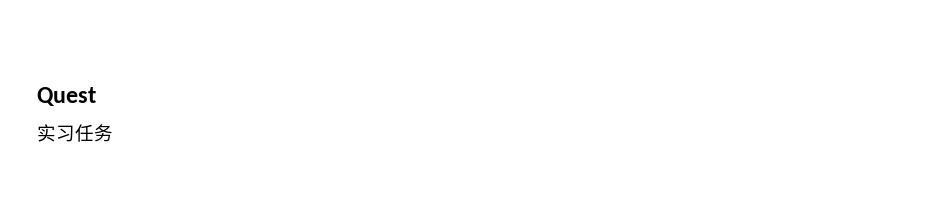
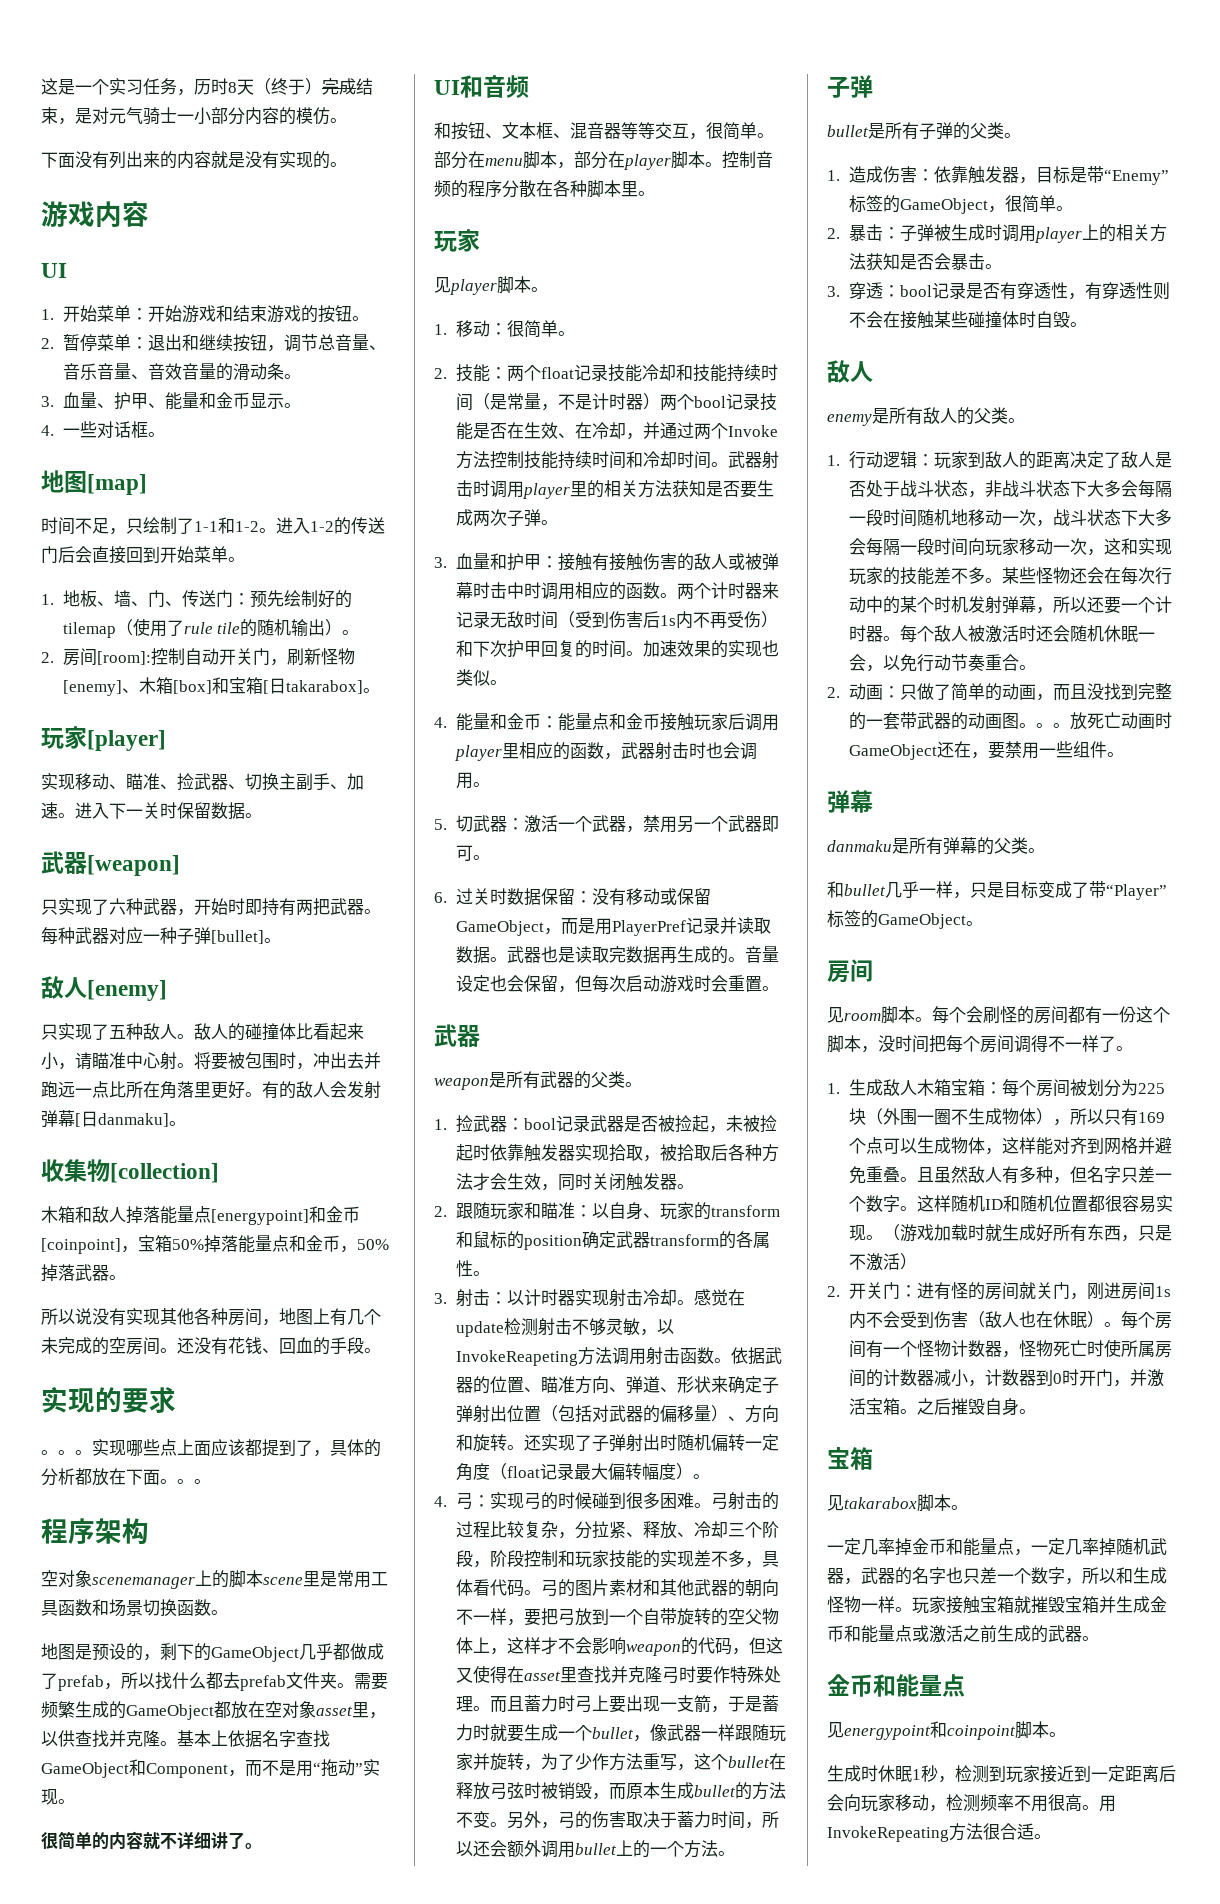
[37,87,96,106] [37,124,113,142] Quest // 实习任务 -> [41,78,373,96] [41,107,347,125] [41,151,347,169] [41,201,149,228] [41,263,67,278] [41,305,369,323] [41,334,386,352] [62,363,301,381] [41,392,301,410] [41,421,165,438] [41,470,147,495] [41,517,385,535] [41,546,245,564] [41,590,352,608] [62,618,360,638] [41,648,355,666] [62,677,380,696] [41,726,166,751] [41,773,364,791] [41,802,262,820] [41,851,180,876] [41,898,381,916] [41,927,281,945] [41,976,167,1001] [41,1023,364,1041] [41,1052,381,1070] [41,1081,381,1099] [41,1110,186,1128] [41,1159,219,1183] [41,1206,360,1225] [41,1235,389,1254] [41,1264,126,1282] [41,1308,381,1326] [41,1337,381,1355] [41,1387,176,1414] [41,1439,381,1457] [41,1468,211,1486] [41,1518,149,1545] [41,1570,388,1589] [41,1599,228,1617] [41,1643,384,1662] [41,1672,388,1691] [41,1701,386,1720] [41,1730,330,1748] [41,1759,380,1778] [41,1789,75,1805] [41,1831,262,1850] [434,75,529,98] [434,122,774,140] [434,151,773,170] [434,180,655,198] [434,229,480,252] [434,276,548,295] [434,320,575,338] [434,364,778,382] [455,393,777,411] [455,422,778,440] [455,451,779,469] [455,480,774,499] [455,509,558,527] [434,553,779,571] [455,582,779,600] [455,611,778,629] [455,640,779,658] [455,669,507,686] [434,713,779,731] [454,742,757,761] [455,772,490,789] [434,815,779,833] [455,845,490,861] [434,888,711,906] [455,917,771,936] [455,946,779,964] [455,975,779,993] [434,1024,480,1047] [434,1071,642,1090] [434,1115,777,1133] [455,1144,779,1162] [455,1173,694,1191] [434,1202,780,1220] [455,1231,770,1250] [455,1260,490,1277] [434,1289,745,1307] [455,1318,674,1337] [455,1347,782,1366] [455,1376,779,1394] [455,1405,779,1423] [455,1434,779,1452] [455,1463,710,1481] [434,1492,779,1510] [455,1521,779,1539] [455,1550,779,1568] [455,1579,779,1597] [455,1608,779,1626] [455,1637,783,1656] [455,1665,781,1684] [455,1695,779,1713] [455,1724,786,1742] [455,1753,786,1771] [455,1782,786,1800] [455,1811,779,1829] [455,1840,735,1858] [827,75,873,98] [827,122,1021,140] [827,166,1169,185] [848,195,1073,214] [827,224,1167,243] [848,253,1002,271] [827,282,1170,300] [848,311,1087,329] [827,360,873,383] [827,407,1025,426] [827,451,1172,469] [848,480,1172,498] [848,509,1172,527] [848,538,1172,556] [848,567,1172,585] [848,596,1172,614] [848,625,1155,643] [848,654,1036,672] [827,683,1172,701] [848,712,1172,730] [848,741,1124,760] [827,790,873,813] [827,837,1045,855] [827,881,1167,900] [827,910,983,929] [827,959,873,983] [827,1006,1170,1024] [827,1035,1133,1053] [827,1079,1165,1097] [848,1108,1165,1126] [848,1137,1172,1155] [848,1166,1172,1184] [848,1195,1173,1213] [848,1224,1172,1242] [848,1253,917,1271] [827,1282,1171,1300] [848,1311,1172,1329] [848,1339,1172,1358] [848,1369,1164,1387] [848,1398,1036,1416] [827,1447,873,1470] [827,1494,968,1512] [827,1538,1167,1556] [827,1567,1167,1585] [827,1596,1167,1614] [827,1625,1099,1643] [827,1674,965,1697] [827,1721,1066,1740] [827,1765,1176,1783] [827,1794,1116,1812] [827,1823,1051,1842] 这是一个实习任务，历时8天（终于）完成结束，是对元气骑士一小部分内容的模仿。 // 下面没有列出来的内容就是没有实现的。 // 游戏内容 // UI // 1.开始菜单：开始游戏和结束游戏的按钮。 // 2.暂停菜单：退出和继续按钮，调节总音量、音乐音量、音效音量的滑动条。 // 3.血量、护甲、能量和金币显示。 // 4.一些对话框。 // 地图[map] // 时间不足，只绘制了1-1和1-2。进入1-2的传送门后会直接回到开始菜单。 // 1.地板、墙、门、传送门：预先绘制好的tilemap（使用了rule tile的随机输出）。 // 2.房间[room]:控制自动开关门，刷新怪物[enemy]、木箱[box]和宝箱[日takarabox]。 // 玩家[player] // 实现移动、瞄准、捡武器、切换主副手、加速。进入下一关时保留数据。 // 武器[weapon] // 只实现了六种武器，开始时即持有两把武器。每种武器对应一种子弹[bullet]。 // 敌人[enemy] // 只实现了五种敌人。敌人的碰撞体比看起来小，请瞄准中心射。将要被包围时，冲出去并跑远一点比所在角落里更好。有的敌人会发射弹幕[日danmaku]。 // 收集物[collection] // 木箱和敌人掉落能量点[energypoint]和金币[coinpoint]，宝箱50%掉落能量点和金币，50%掉落武器。 // 所以说没有实现其他各种房间，地图上有几个未完成的空房间。还没有花钱、回血的手段。 // 实现的要求 // 。。。实现哪些点上面应该都提到了，具体的分析都放在下面。。。 // 程序架构 // 空对象scenemanager上的脚本scene里是常用工具函数和场景切换函数。 // 地图是预设的，剩下的GameObject几乎都做成了prefab，所以找什么都去prefab文件夹。需要频繁生成的GameObject都放在空对象asset里，以供查找并克隆。基本上依据名字查找GameObject和Component，而不是用“拖动”实现。 // 很简单的内容就不详细讲了。 // UI和音频 // 和按钮、文本框、混音器等等交互，很简单。部分在menu脚本，部分在player脚本。控制音频的程序分散在各种脚本里。 // 玩家 // 见player脚本。 // 1.移动：很简单。 // 2.技能：两个float记录技能冷却和技能持续时间（是常量，不是计时器）两个bool记录技能是否在生效、在冷却，并通过两个Invoke方法控制技能持续时间和冷却时间。武器射击时调用player里的相关方法获知是否要生成两次子弹。 // 3.血量和护甲：接触有接触伤害的敌人或被弹幕时击中时调用相应的函数。两个计时器来记录无敌时间（受到伤害后1s内不再受伤）和下次护甲回复的时间。加速效果的实现也类似。 // 4.能量和金币：能量点和金币接触玩家后调用player里相应的函数，武器射击时也会调用。 // 5.切武器：激活一个武器，禁用另一个武器即可。 // 6.过关时数据保留：没有移动或保留GameObject，而是用PlayerPref记录并读取数据。武器也是读取完数据再生成的。音量设定也会保留，但每次启动游戏时会重置。 // 武器 // weapon是所有武器的父类。 // 1.捡武器：bool记录武器是否被捡起，未被捡起时依靠触发器实现拾取，被拾取后各种方法才会生效，同时关闭触发器。 // 2.跟随玩家和瞄准：以自身、玩家的transform和鼠标的position确定武器transform的各属性。 // 3.射击：以计时器实现射击冷却。感觉在update检测射击不够灵敏，以InvokeReapeting方法调用射击函数。依据武器的位置、瞄准方向、弹道、形状来确定子弹射出位置（包括对武器的偏移量）、方向和旋转。还实现了子弹射出时随机偏转一定角度（float记录最大偏转幅度）。 // 4.弓：实现弓的时候碰到很多困难。弓射击的过程比较复杂，分拉紧、释放、冷却三个阶段，阶段控制和玩家技能的实现差不多，具体看代码。弓的图片素材和其他武器的朝向不一样，要把弓放到一个自带旋转的空父物体上，这样才不会影响weapon的代码，但这又使得在asset里查找并克隆弓时要作特殊处理。而且蓄力时弓上要出现一支箭，于是蓄力时就要生成一个bullet，像武器一样跟随玩家并旋转，为了少作方法重写，这个bullet在释放弓弦时被销毁，而原本生成bullet的方法不变。另外，弓的伤害取决于蓄力时间，所以还会额外调用bullet上的一个方法。 // 子弹 // bullet是所有子弹的父类。 // 1.造成伤害：依靠触发器，目标是带“Enemy”标签的GameObject，很简单。 // 2.暴击：子弹被生成时调用player上的相关方法获知是否会暴击。 // 3.穿透：bool记录是否有穿透性，有穿透性则不会在接触某些碰撞体时自毁。 // 敌人 // enemy是所有敌人的父类。 // 1.行动逻辑：玩家到敌人的距离决定了敌人是否处于战斗状态，非战斗状态下大多会每隔一段时间随机地移动一次，战斗状态下大多会每隔一段时间向玩家移动一次，这和实现玩家的技能差不多。某些怪物还会在每次行动中的某个时机发射弹幕，所以还要一个计时器。每个敌人被激活时还会随机休眠一会，以免行动节奏重合。 // 2.动画：只做了简单的动画，而且没找到完整的一套带武器的动画图。。。放死亡动画时GameObject还在，要禁用一些组件。 // 弹幕 // danmaku是所有弹幕的父类。 // 和bullet几乎一样，只是目标变成了带“Player”标签的GameObject。 // 房间 // 见room脚本。每个会刷怪的房间都有一份这个脚本，没时间把每个房间调得不一样了。 // 1.生成敌人木箱宝箱：每个房间被划分为225块（外围一圈不生成物体），所以只有169个点可以生成物体，这样能对齐到网格并避免重叠。且虽然敌人有多种，但名字只差一个数字。这样随机ID和随机位置都很容易实现。（游戏加载时就生成好所有东西，只是不激活） // 2.开关门：进有怪的房间就关门，刚进房间1s内不会受到伤害（敌人也在休眠）。每个房间有一个怪物计数器，怪物死亡时使所属房间的计数器减小，计数器到0时开门，并激活宝箱。之后摧毁自身。 // 宝箱 // 见takarabox脚本。 // 一定几率掉金币和能量点，一定几率掉随机武器，武器的名字也只差一个数字，所以和生成怪物一样。玩家接触宝箱就摧毁宝箱并生成金币和能量点或激活之前生成的武器。 // 金币和能量点 // 见energypoint和coinpoint脚本。 // 生成时休眠1秒，检测到玩家接近到一定距离后会向玩家移动，检测频率不用很高。用InvokeRepeating方法很合适。

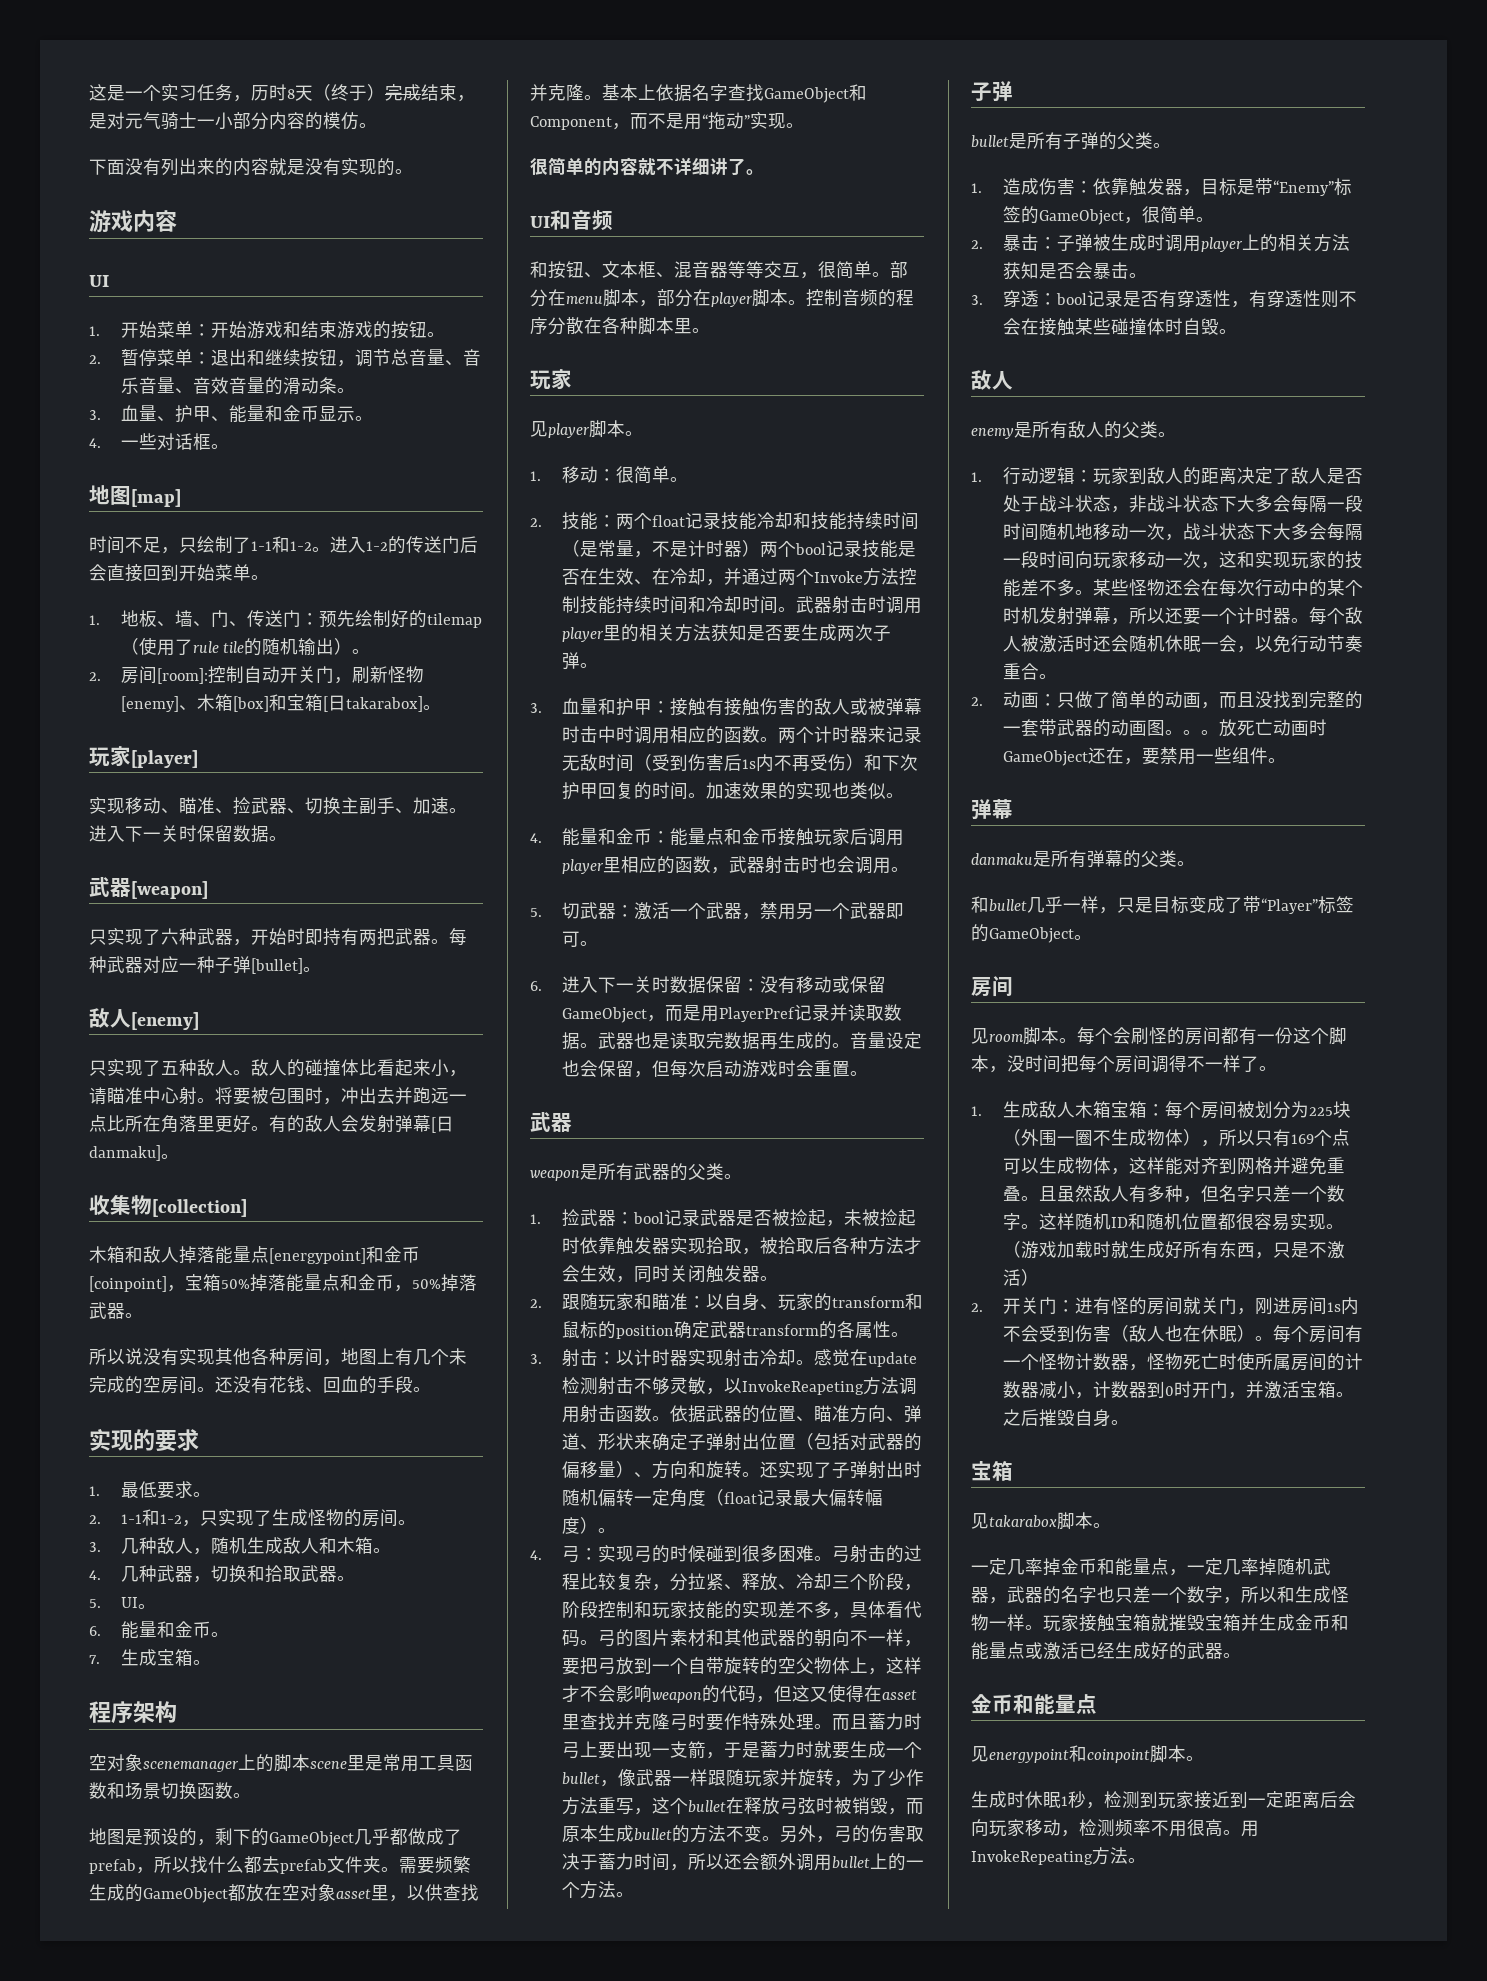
[41,1439,381,1457] [41,1468,194,1486] 。。。实现哪些点上面应该都提到了，具体的分析都放在下面。。 -> [89,1481,211,1499] [89,1509,416,1527] [89,1537,391,1555] [89,1565,355,1583] [89,1597,156,1609] [89,1621,229,1639] [89,1649,193,1666] 1.最低要求。 // 2. 1-1和1-2，只实现了生成怪物的房间。 // 3.几种敌人，随机生成敌人和木箱。 // 4.几种武器，切换和拾取武器。 // 5. UI。 // 6.能量和金币。 // 7.生成宝箱
[455,888,473,905] 过 -> [561,976,634,993] 进入下一
[963,1625,1031,1643] 之前生成 -> [1079,1642,1169,1660] 已经生成好
[983,1823,1034,1840] 很合适 -> (1128, 1855) none

